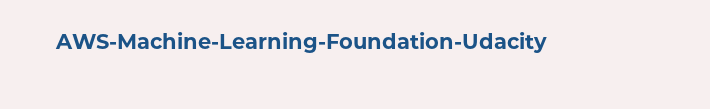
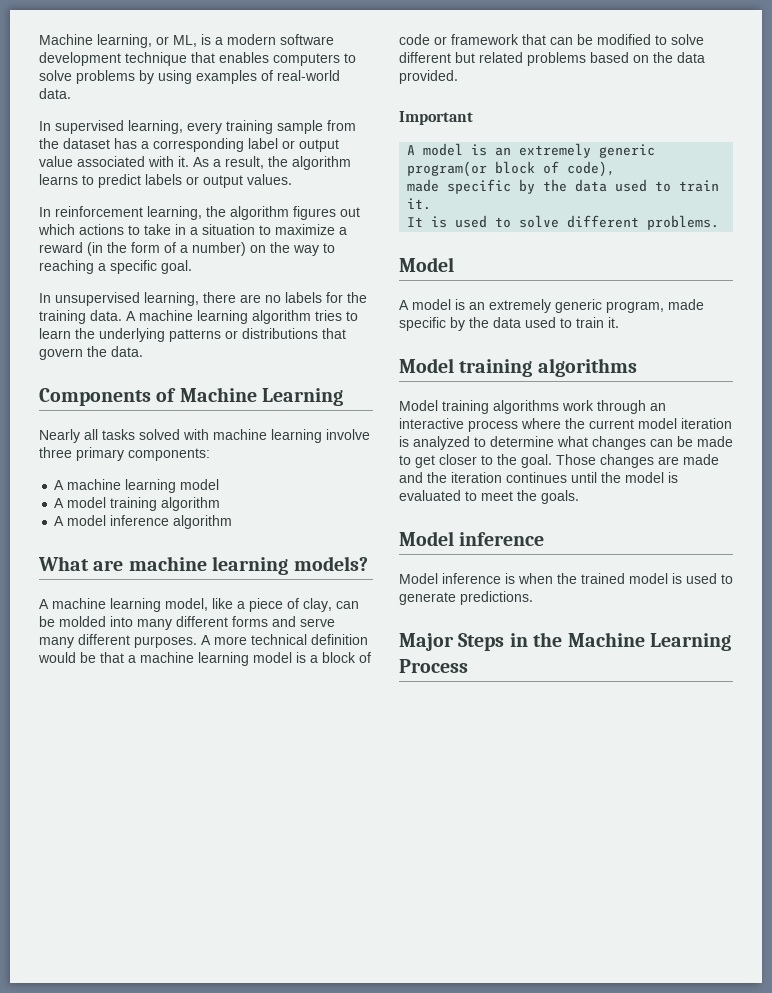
[55,32,547,53] AWS-Machine-Learning-Foundation-Udacity -> [39,34,334,48] [39,52,356,66] [39,70,340,84] [39,88,71,99] [39,120,356,134] [39,138,339,152] [39,156,351,170] [39,174,292,188] [39,206,360,220] [38,224,347,235] [39,242,335,256] [39,260,192,274] [39,292,367,306] [39,310,358,324] [39,328,346,342] [39,346,143,360] [39,387,344,406] [39,429,370,443] [39,447,210,461] [54,479,220,493] [54,497,221,511] [54,515,233,529] [38,556,368,575] [39,598,359,612] [39,616,335,630] [39,634,368,648] [38,652,371,666] [399,34,704,45] [399,52,705,66] [399,70,458,84] [399,111,473,125] [407,143,656,158] [407,161,616,177] [407,179,720,194] [407,198,432,210] [407,215,720,230] [399,257,454,272] [399,299,704,313] [399,317,619,331] [399,358,637,377] [399,400,666,414] [399,418,732,432] [399,436,733,450] [399,454,719,468] [399,472,678,483] [399,490,579,504] [399,531,545,546] [399,573,733,584] [399,591,533,605] [399,632,731,651] [399,659,468,673] Machine learning, or ML, is a modern software development technique that enables computers to solve problems by using examples of real-world data. // In supervised learning, every training sample from the dataset has a corresponding label or output value associated with it. As a result, the algorithm learns to predict labels or output values. // In reinforcement learning, the algorithm figures out which actions to take in a situation to maximize a reward (in the form of a number) on the way to reaching a specific goal. // In unsupervised learning, there are no labels for the training data. A machine learning algorithm tries to learn the underlying patterns or distributions that govern the data. // Components of Machine Learning // Nearly all tasks solved with machine learning involve three primary components: // A machine learning model // A model training algorithm // A model inference algorithm // What are machine learning models? // A machine learning model, like a piece of clay, can be molded into many different forms and serve many different purposes. A more technical definition would be that a machine learning model is a block of code or framework that can be modified to solve different but related problems based on the data provided. // Important // A model is an extremely generic program(or block of code), // made specific by the data used to train it. // It is used to solve different problems. // Model // A model is an extremely generic program, made specific by the data used to train it. // Model training algorithms // Model training algorithms work through an interactive process where the current model iteration is analyzed to determine what changes can be made to get closer to the goal. Those changes are made and the iteration continues until the model is evaluated to meet the goals. // Model inference // Model inference is when the trained model is used to generate predictions. // Major Steps in the Machine Learning Process

